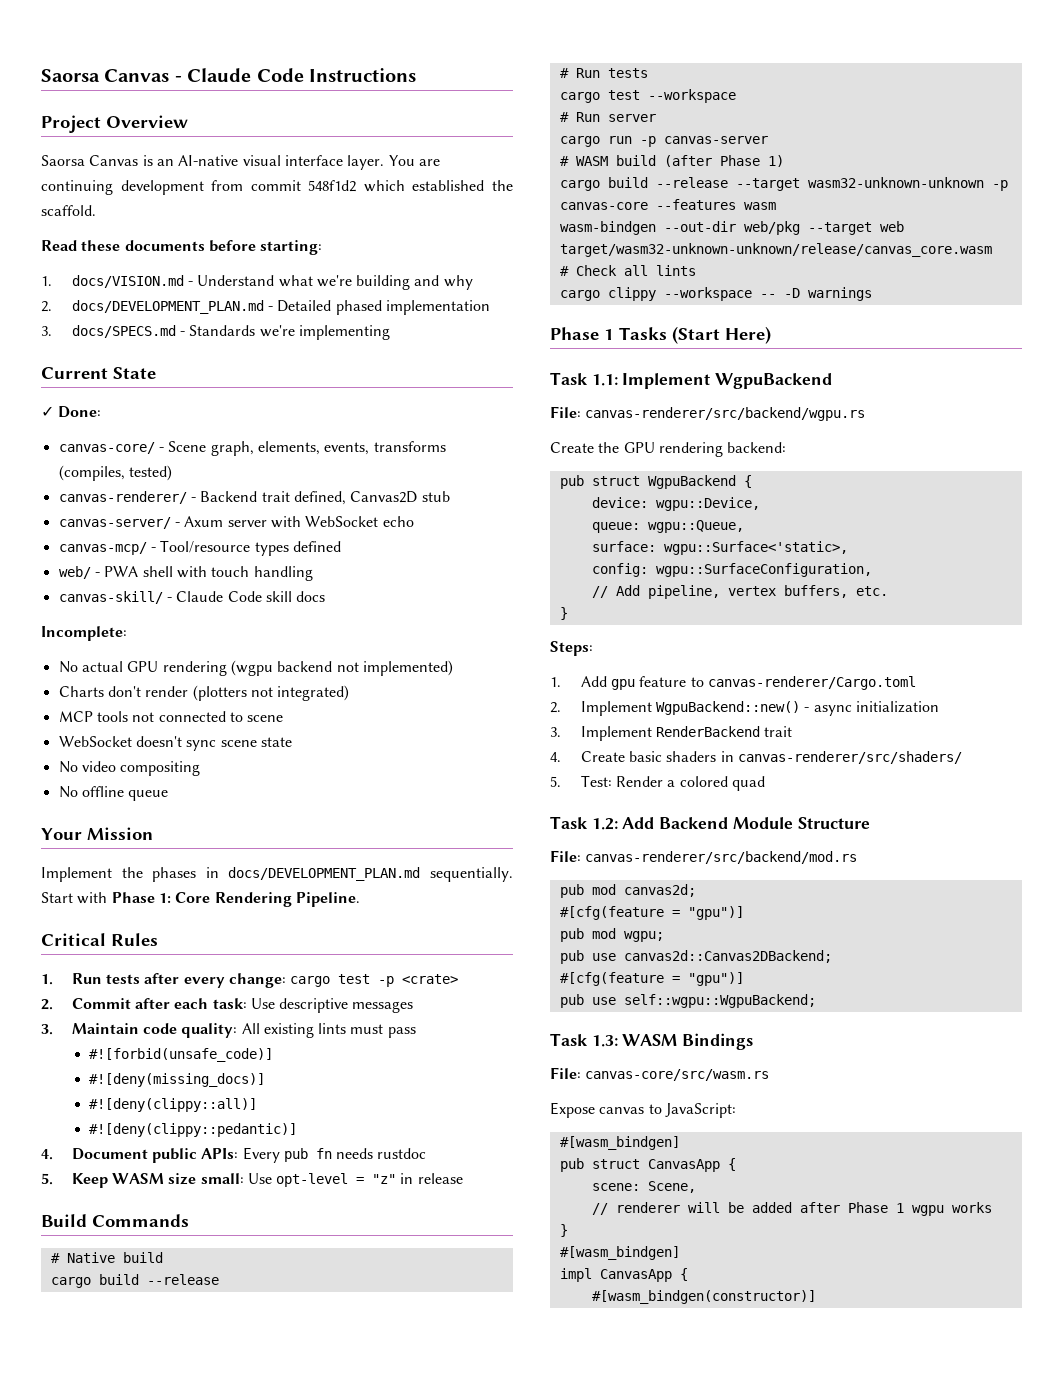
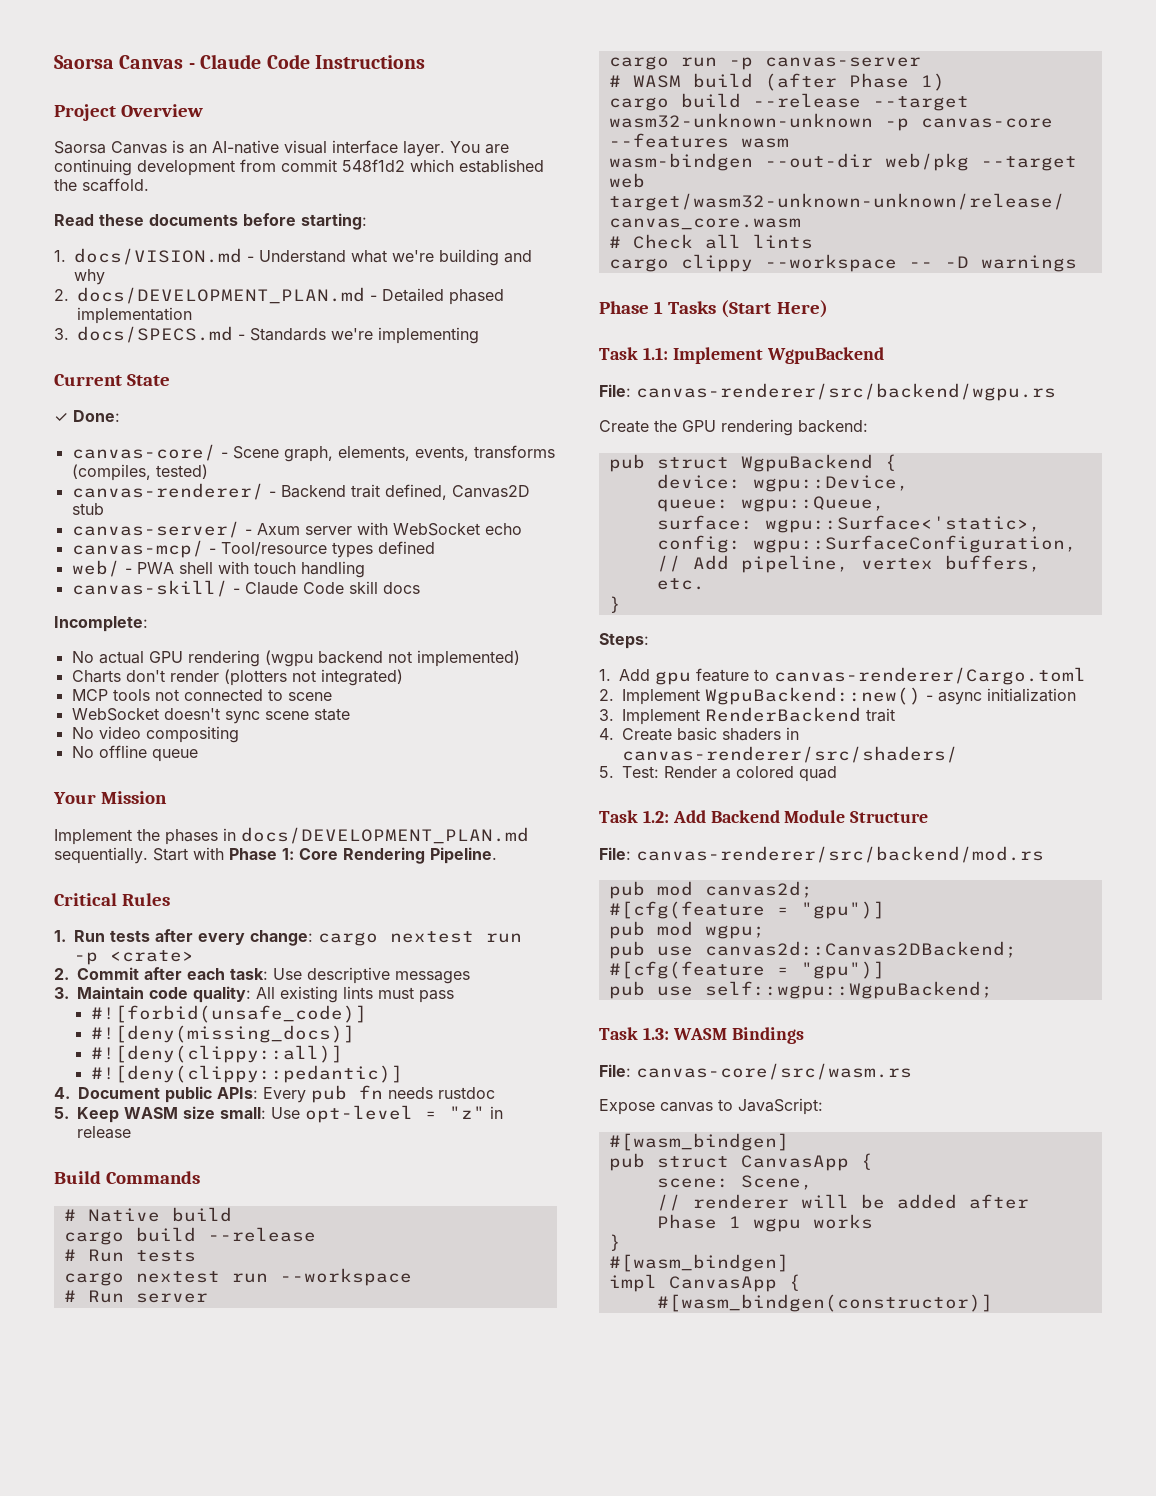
[338,974,371,984] test -> [390,931,522,943] nextest run
[607,90,640,100] test -> [135,1271,268,1283] nextest run

